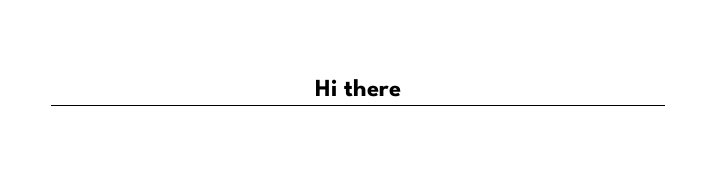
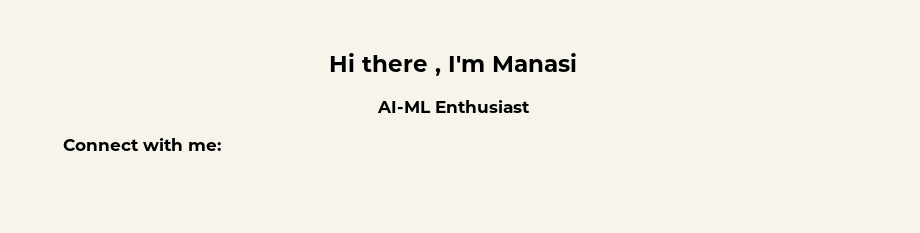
(401, 88) none -> [435,53,577,76] [376,100,530,113] [63,138,221,151] , I'm Manasi // AI-ML Enthusiast // Connect with me:

